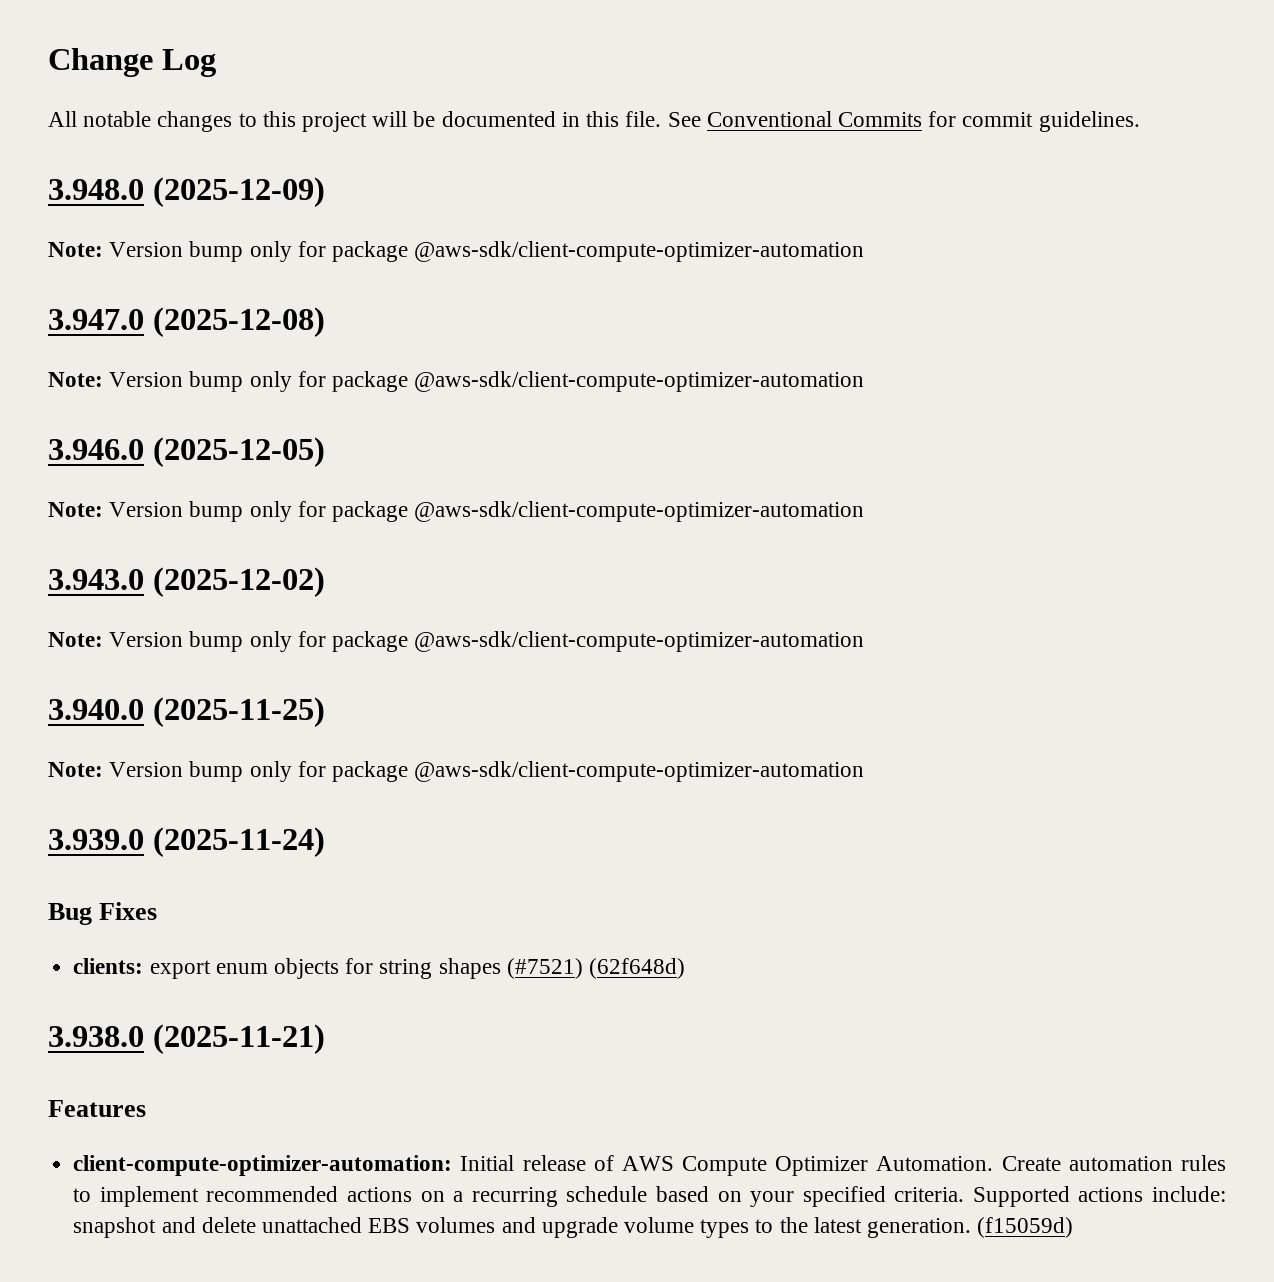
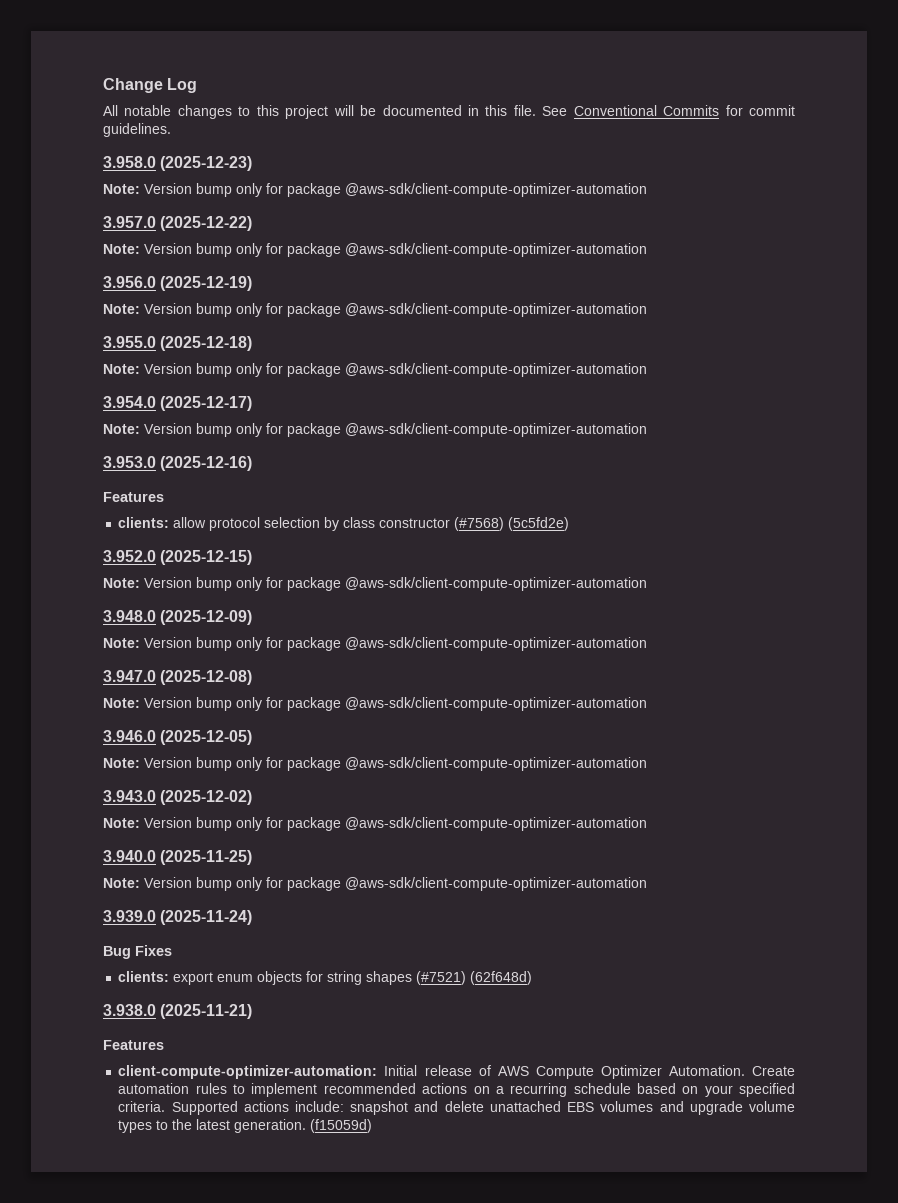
(1140, 121) none -> [103,156,253,171] [103,183,647,197] [103,216,253,231] [103,243,647,257] [103,276,253,291] [103,303,647,317] [103,336,253,351] [103,363,647,377] [103,396,253,411] [103,423,647,437] [103,456,253,471] [103,492,164,502] [118,517,570,531] [103,550,253,565] [103,577,647,591] // 3.958.0 (2025-12-23) // Note: Version bump only for package @aws-sdk/client-compute-optimizer-automation // 3.957.0 (2025-12-22) // Note: Version bump only for package @aws-sdk/client-compute-optimizer-automation // 3.956.0 (2025-12-19) // Note: Version bump only for package @aws-sdk/client-compute-optimizer-automation // 3.955.0 (2025-12-18) // Note: Version bump only for package @aws-sdk/client-compute-optimizer-automation // 3.954.0 (2025-12-17) // Note: Version bump only for package @aws-sdk/client-compute-optimizer-automation // 3.953.0 (2025-12-16) // Features // clients: allow protocol selection by class constructor (#7568) (5c5fd2e) // 3.952.0 (2025-12-15) // Note: Version bump only for package @aws-sdk/client-compute-optimizer-automation

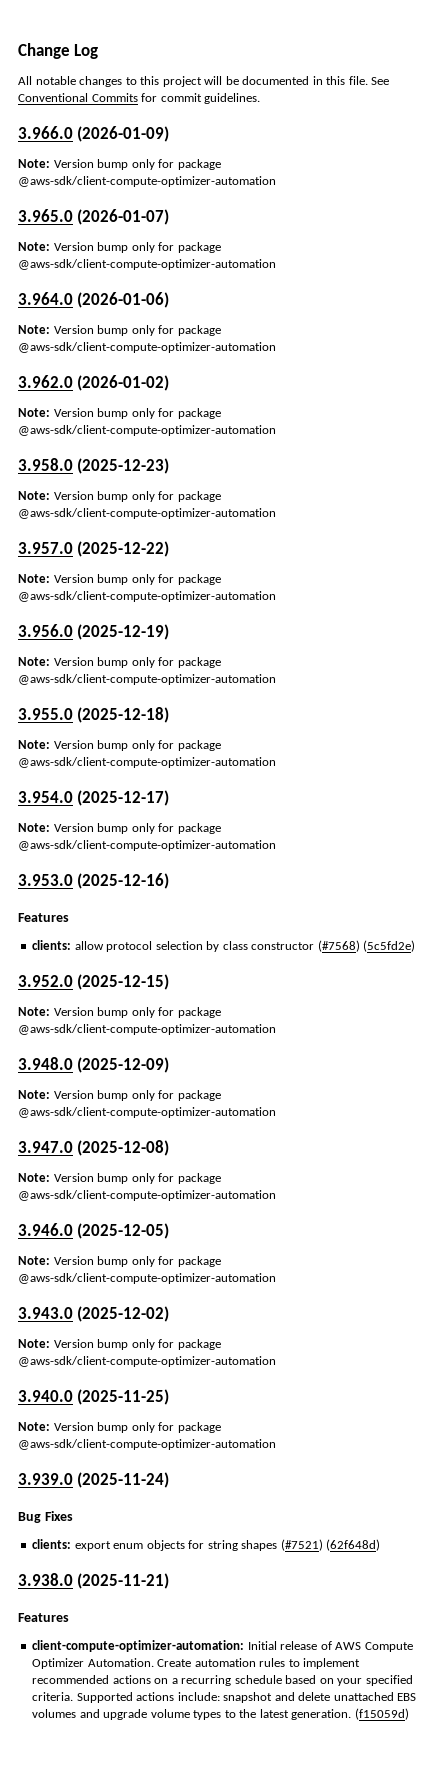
(171, 130) none -> [18,126,170,142] [18,159,221,170] [18,176,276,187] [18,209,170,225] [18,242,221,253] [18,259,276,270] [18,292,170,308] [18,325,221,336] [18,342,276,353] [18,375,170,391] [18,408,221,419] [18,425,276,436] // 3.966.0 (2026-01-09) // Note: Version bump only for package @aws-sdk/client-compute-optimizer-automation // 3.965.0 (2026-01-07) // Note: Version bump only for package @aws-sdk/client-compute-optimizer-automation // 3.964.0 (2026-01-06) // Note: Version bump only for package @aws-sdk/client-compute-optimizer-automation // 3.962.0 (2026-01-02) // Note: Version bump only for package @aws-sdk/client-compute-optimizer-automation

